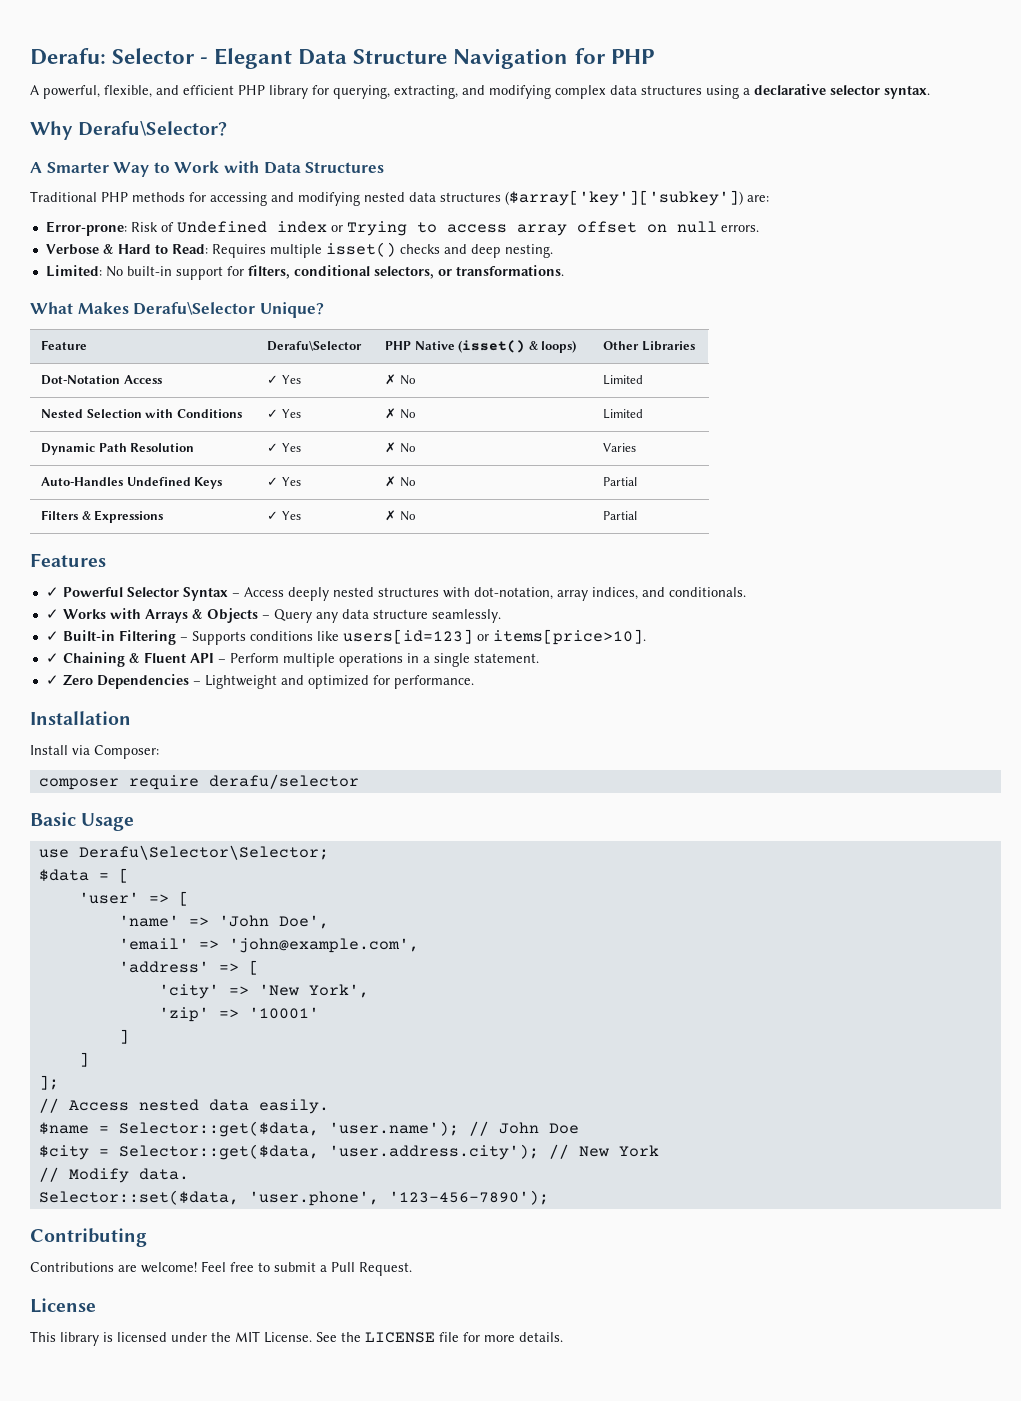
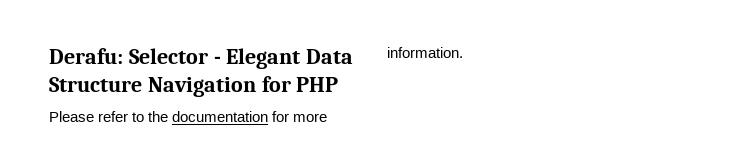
[30,84,930,99] [30,121,228,140] [30,161,385,177] [30,190,769,206] [45,221,759,236] [45,242,553,258] [45,265,564,280] [30,302,324,318] [41,340,88,350] [267,341,363,351] [385,340,577,353] [603,341,695,351] [41,375,162,385] [267,375,301,384] [385,374,416,385] [603,375,644,385] [41,409,242,418] [267,409,301,418] [385,408,416,419] [603,409,644,419] [41,443,195,455] [267,443,301,452] [385,442,416,453] [603,443,637,452] [41,477,223,489] [267,477,301,486] [385,476,416,487] [603,477,638,486] [41,510,164,523] [267,511,301,520] [385,510,416,521] [603,511,638,520] [30,553,106,567] [45,587,746,601] [45,608,501,623] [45,629,646,645] [45,652,539,667] [45,674,474,689] [30,711,131,725] [30,745,159,759] [38,774,359,790] [30,812,135,831] [38,845,329,860] [38,868,129,883] [78,891,189,906] [118,915,329,929] [118,938,419,953] [118,960,259,975] [158,984,369,999] [158,1007,319,1022] [118,1029,129,1044] [78,1052,89,1067] [38,1075,59,1090] [38,1098,329,1114] [38,1121,579,1137] [38,1144,659,1160] [38,1167,189,1183] [38,1190,549,1206] [30,1228,147,1247] [30,1261,412,1276] [30,1298,96,1313] [30,1331,459,1346] A powerful, flexible, and efficient PHP library for querying, extracting, and modifying complex data structures using a declarative selector syntax. // Why Derafu\Selector? // A Smarter Way to Work with Data Structures // Traditional PHP methods for accessing and modifying nested data structures ($array['key']['subkey']) are: // Error-prone: Risk of Undefined index or Trying to access array offset on null errors. // Verbose & Hard to Read: Requires multiple isset() checks and deep nesting. // Limited: No built-in support for filters, conditional selectors, or transformations. // What Makes Derafu\Selector Unique? // Feature | Derafu\Selector | PHP Native (isset() & loops) | Other Libraries // Dot-Notation Access | ✓ Yes | ✗ No | Limited // Nested Selection with Conditions | ✓ Yes | ✗ No | Limited // Dynamic Path Resolution | ✓ Yes | ✗ No | Varies // Auto-Handles Undefined Keys | ✓ Yes | ✗ No | Partial // Filters & Expressions | ✓ Yes | ✗ No | Partial // Features // ✓ Powerful Selector Syntax – Access deeply nested structures with dot-notation, array indices, and conditionals. // ✓ Works with Arrays & Objects – Query any data structure seamlessly. // ✓ Built-in Filtering – Supports conditions like users[id=123] or items[price>10]. // ✓ Chaining & Fluent API – Perform multiple operations in a single statement. // ✓ Zero Dependencies – Lightweight and optimized for performance. // Installation // Install via Composer: // composer require derafu/selector // Basic Usage // use Derafu\Selector\Selector; // $data = [ // 'user' => [ // 'name' => 'John Doe', // 'email' => 'john@example.com', // 'address' => [ // 'city' => 'New York', // 'zip' => '10001' // ] // ] // ]; // // Access nested data easily. // $name = Selector::get($data, 'user.name'); // John Doe // $city = Selector::get($data, 'user.address.city'); // New York // // Modify data. // Selector::set($data, 'user.phone', '123-456-7890'); // Contributing // Contributions are welcome! Feel free to submit a Pull Request. // License // This library is licensed under the MIT License. See the LICENSE file -> [49,111,269,122] Please refer to the documentation
[519,1332,563,1342] details. -> [387,47,463,58] information.

